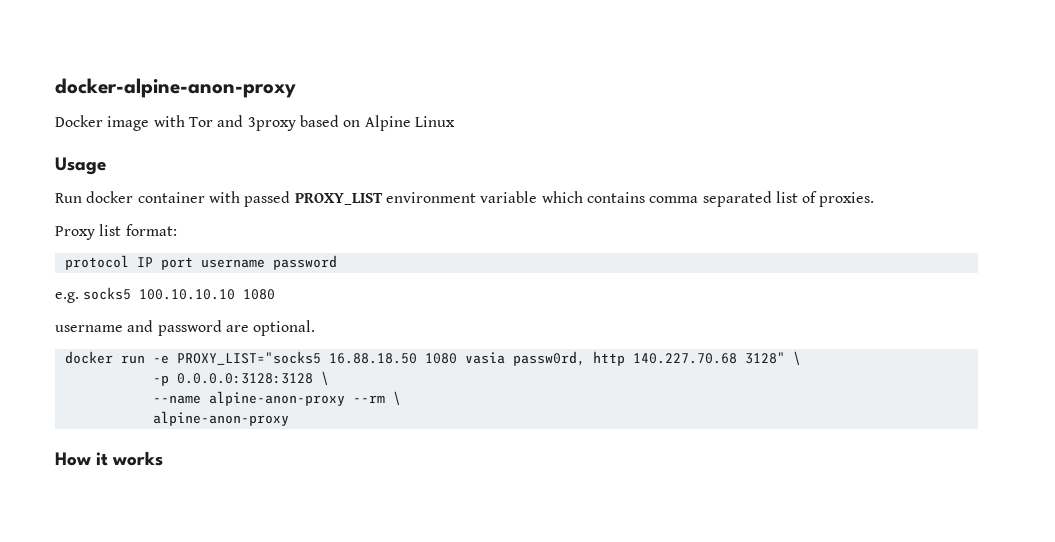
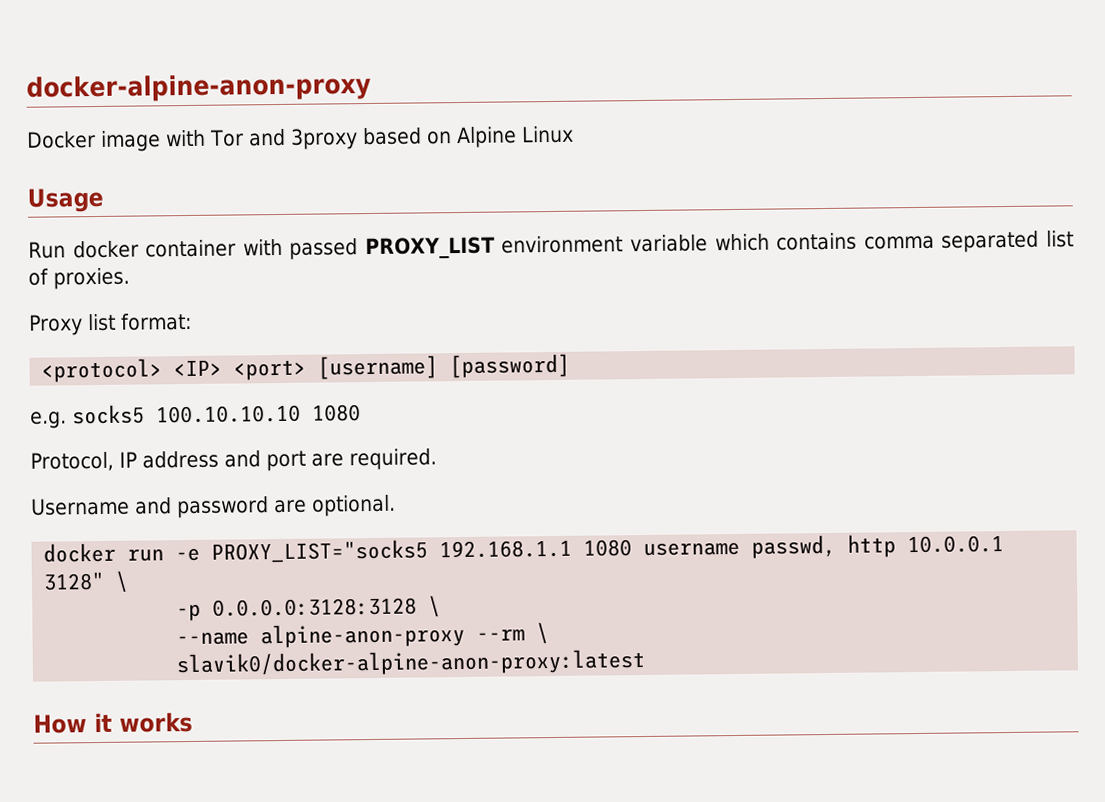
[64,255,337,270] protocol IP port username password -> [41,353,571,383] <protocol> <IP> <port> [username] [password]
[55,325,123,332] username -> [30,448,437,472] [31,497,130,516] Protocol, IP address and port are required. // Username
[328,351,737,366] 16.88.18.50 1080 vasia passw0rd, http 140.227.70.68 -> [439,534,1005,559] 192.168.1.1 1080 username passwd, http 10.0.0.1
[152,411,289,426] alpine-anon-proxy -> [176,648,646,678] slavik0/docker-alpine-anon-proxy:latest

